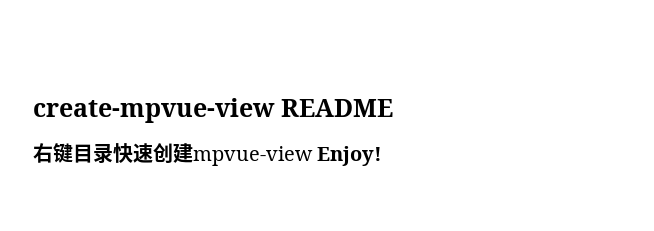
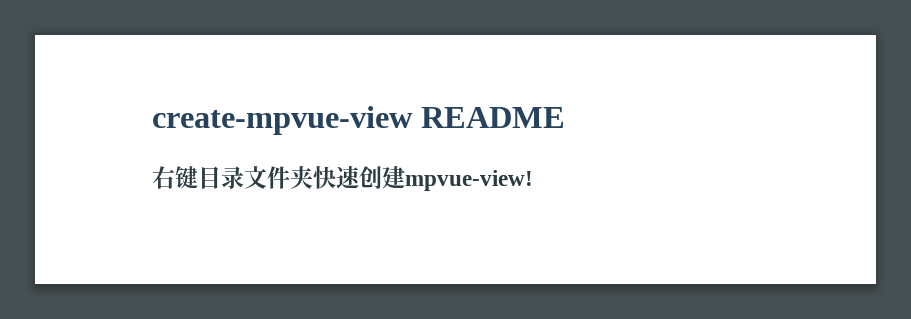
(113, 153) none -> [244,166,313,189] 文件夹
[193,146,383,166] mpvue-view Enjoy! -> [405,170,533,191] mpvue-view!

